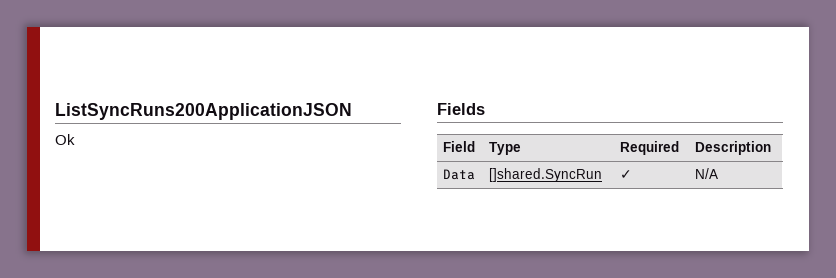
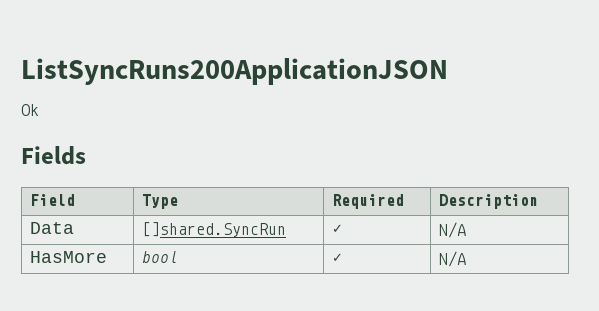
(719, 173) none -> [29,251,107,263] [141,251,178,263] [331,253,343,262] [438,251,466,267] // HasMore | bool | ✓ | N/A

